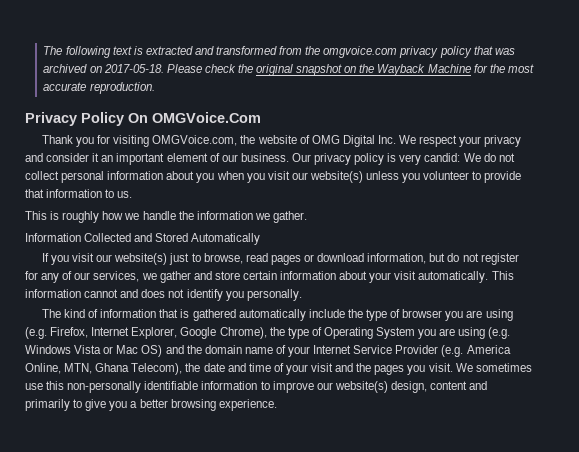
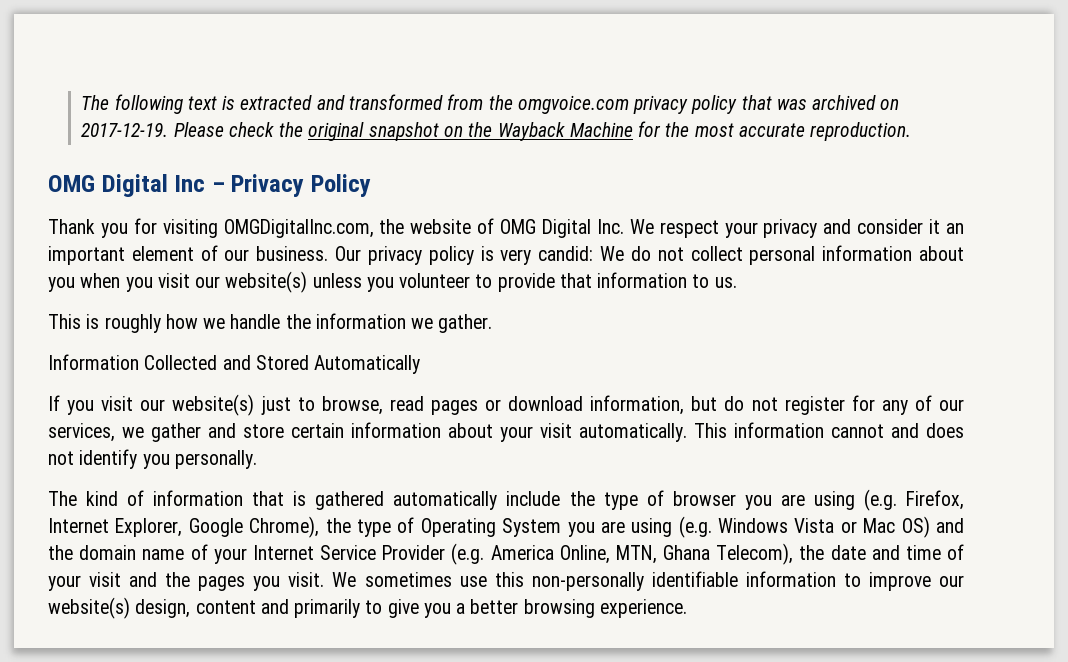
[103,64,164,73] 2017-05-18. -> [81,123,169,137] 2017-12-19.
(155, 88) none -> [48,174,225,197] OMG Digital Inc –
[128,112,261,123] On OMGVoice.Com -> (372, 185) none
[152,135,238,146] OMGVoice.com, -> [223,219,374,238] OMGDigitalInc.com,

